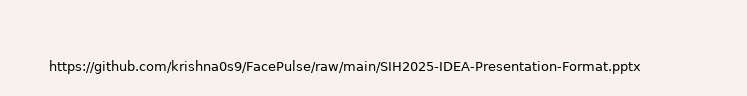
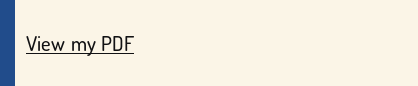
[49,60,641,74] https://github.com/krishna0s9/FacePulse/raw/main/SIH2025-IDEA-Presentation-Format.pptx -> [26,36,136,56] View my PDF

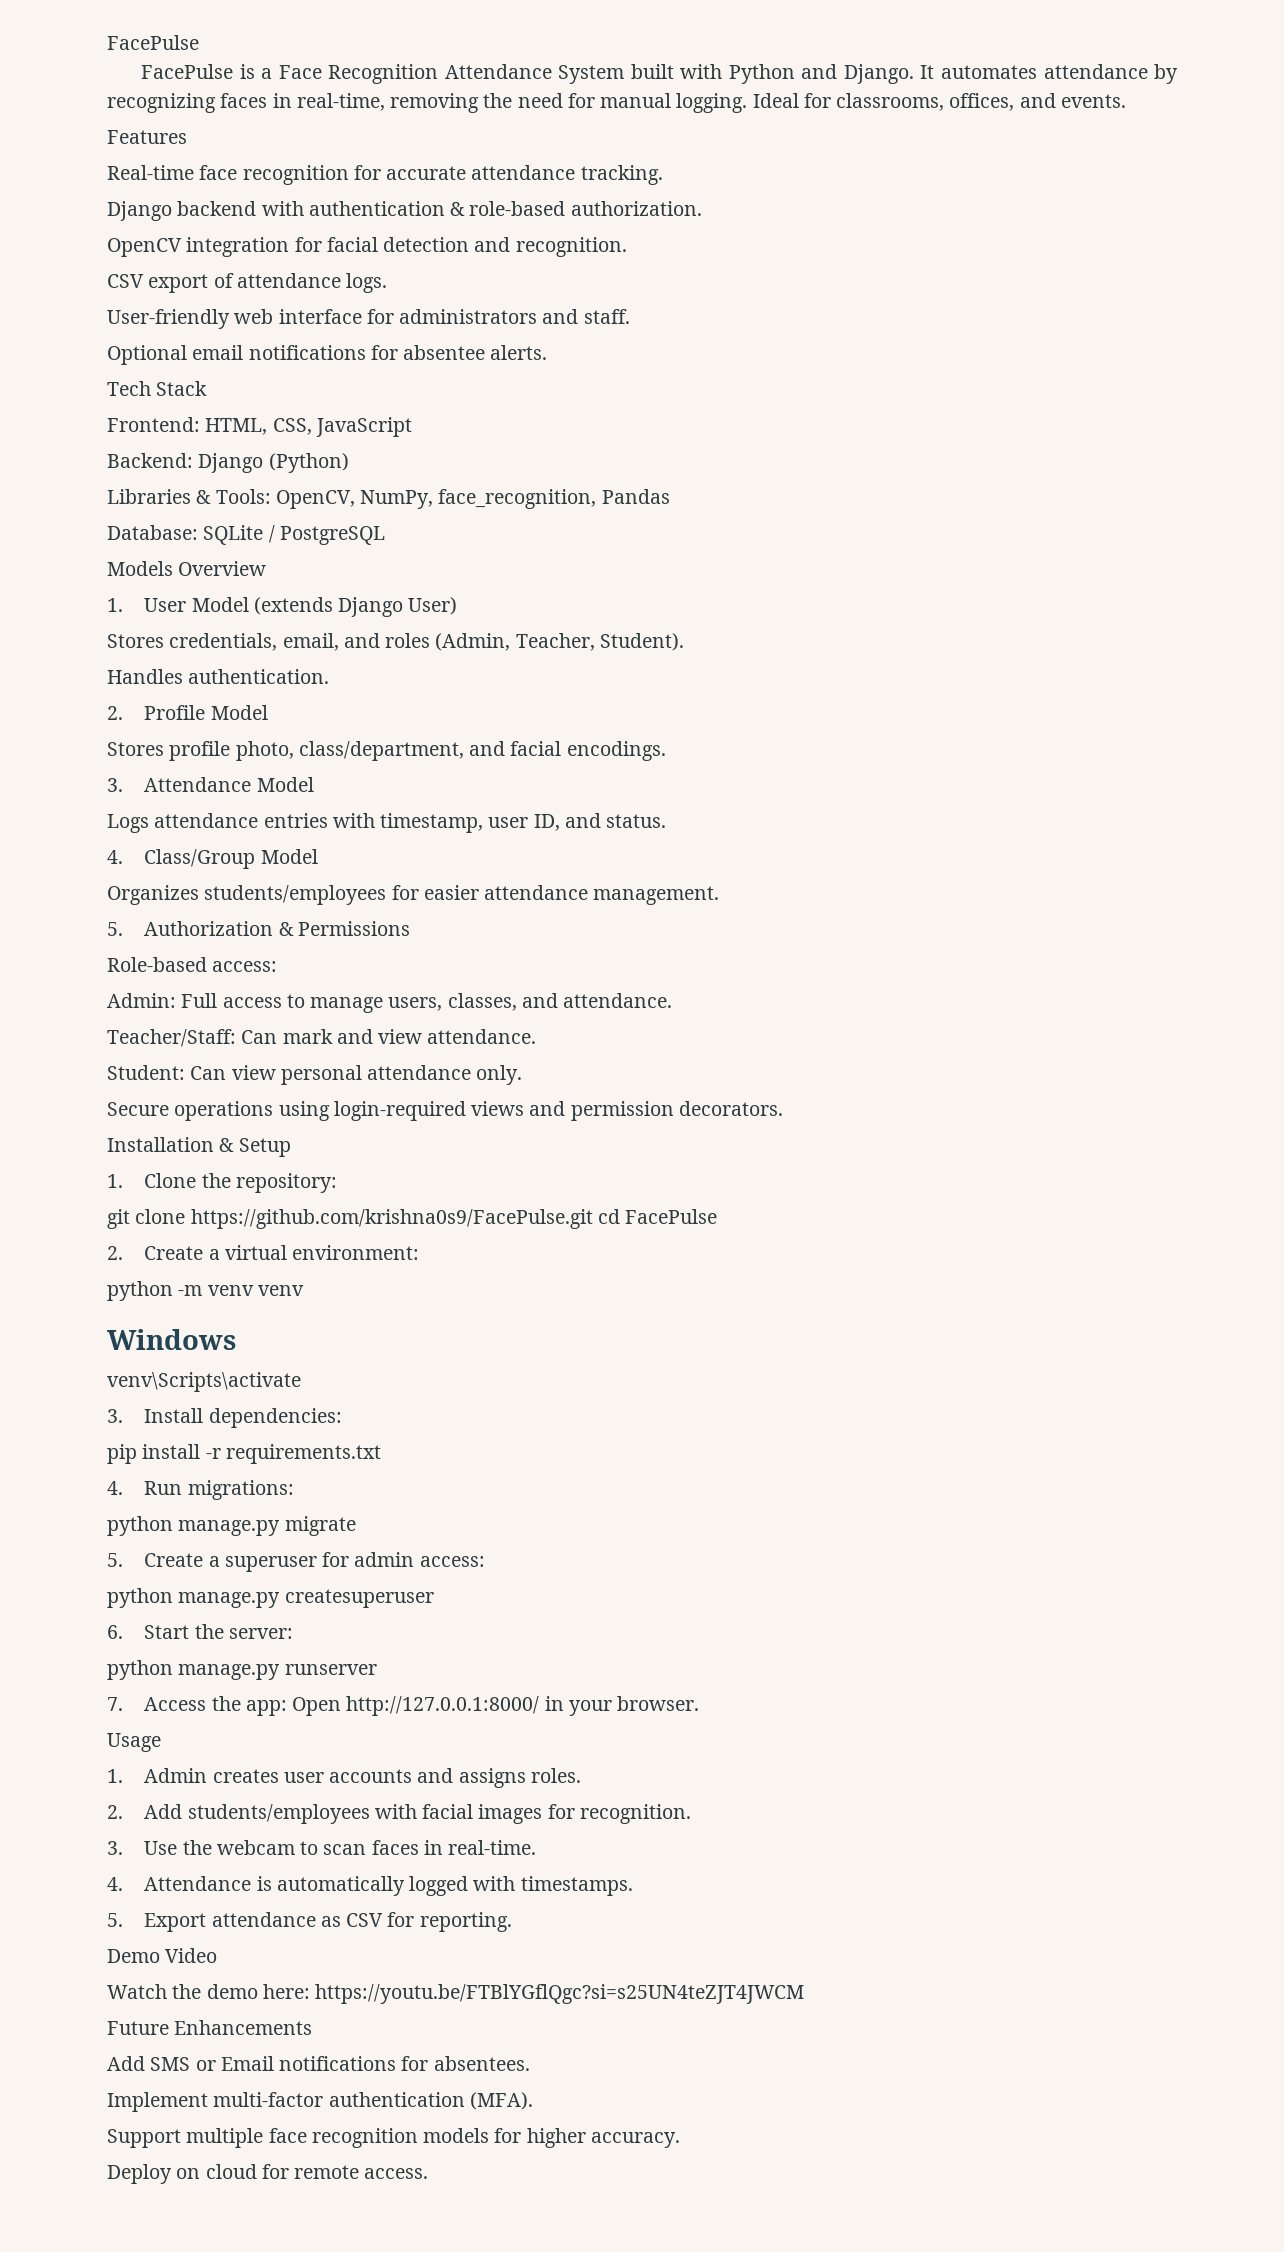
[26,36,136,56] View my PDF -> [107,35,199,50] [141,64,1179,84] [107,93,1126,113] [107,130,187,144] [107,165,663,185] [107,201,702,221] [107,237,627,257] [107,273,388,293] [107,309,630,329] [107,345,548,365] [107,381,208,396] [107,417,412,437] [107,453,349,473] [107,489,670,509] [107,525,385,545] [107,561,267,576] [107,597,458,617] [107,633,684,651] [107,669,330,684] [107,705,268,720] [107,741,666,761] [107,777,314,792] [107,813,667,833] [107,849,318,869] [107,885,720,905] [107,921,410,936] [107,957,278,972] [107,993,673,1013] [107,1029,537,1047] [107,1065,523,1085] [107,1101,783,1121] [107,1137,291,1157] [107,1173,337,1193] [107,1209,718,1229] [107,1245,420,1260] [107,1281,304,1301] [107,1329,236,1350] [107,1372,301,1392] [107,1408,342,1428] [107,1444,381,1464] [107,1480,294,1500] [107,1516,356,1536] [107,1552,485,1572] [107,1588,434,1608] [107,1624,293,1639] [107,1660,377,1680] [107,1696,700,1716] [107,1733,161,1752] [107,1768,581,1788] [107,1804,691,1824] [107,1840,537,1855] [107,1876,633,1896] [107,1912,512,1932] [107,1948,218,1963] [107,1984,805,2004] [107,2020,313,2035] [107,2056,530,2071] [107,2092,533,2112] [107,2128,680,2148] [107,2164,429,2184] FacePulse // FacePulse is a Face Recognition Attendance System built with Python and Django. It automates attendance by recognizing faces in real-time, removing the need for manual logging. Ideal for classrooms, offices, and events. // Features // Real-time face recognition for accurate attendance tracking. // Django backend with authentication & role-based authorization. // OpenCV integration for facial detection and recognition. // CSV export of attendance logs. // User-friendly web interface for administrators and staff. // Optional email notifications for absentee alerts. // Tech Stack // Frontend: HTML, CSS, JavaScript // Backend: Django (Python) // Libraries & Tools: OpenCV, NumPy, face_recognition, Pandas // Database: SQLite / PostgreSQL // Models Overview // 1. User Model (extends Django User) // Stores credentials, email, and roles (Admin, Teacher, Student). // Handles authentication. // 2. Profile Model // Stores profile photo, class/department, and facial encodings. // 3. Attendance Model // Logs attendance entries with timestamp, user ID, and status. // 4. Class/Group Model // Organizes students/employees for easier attendance management. // 5. Authorization & Permissions // Role-based access: // Admin: Full access to manage users, classes, and attendance. // Teacher/Staff: Can mark and view attendance. // Student: Can view personal attendance only. // Secure operations using login-required views and permission decorators. // Installation & Setup // 1. Clone the repository: // git clone https://github.com/krishna0s9/FacePulse.git cd FacePulse // 2. Create a virtual environment: // python -m venv venv // Windows // venv\Scripts\activate // 3. Install dependencies: // pip install -r requirements.txt // 4. Run migrations: // python manage.py migrate // 5. Create a superuser for admin access: // python manage.py createsuperuser // 6. Start the server: // python manage.py runserver // 7. Access the app: Open http://127.0.0.1:8000/ in your browser. // Usage // 1. Admin creates user accounts and assigns roles. // 2. Add students/employees with facial images for recognition. // 3. Use the webcam to scan faces in real-time. // 4. Attendance is automatically logged with timestamps. // 5. Export attendance as CSV for reporting. // Demo Video // Watch the demo here: https://youtu.be/FTBlYGflQgc?si=s25UN4teZJT4JWCM // Future Enhancements // Add SMS or Email notifications for absentees. // Implement multi-factor authentication (MFA). // Support multiple face recognition models for higher accuracy. // Deploy on cloud for remote access.

